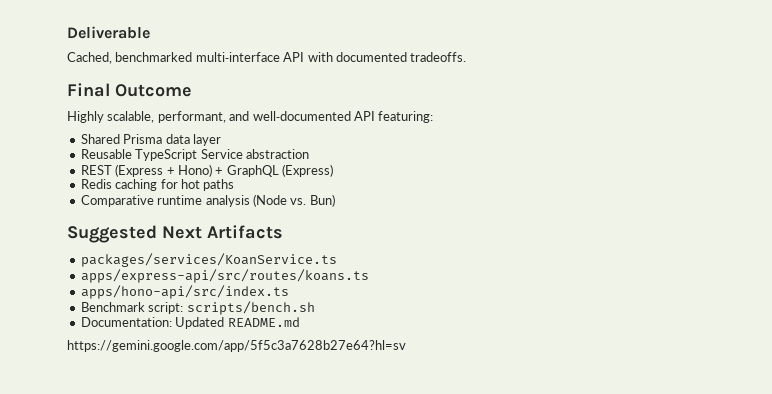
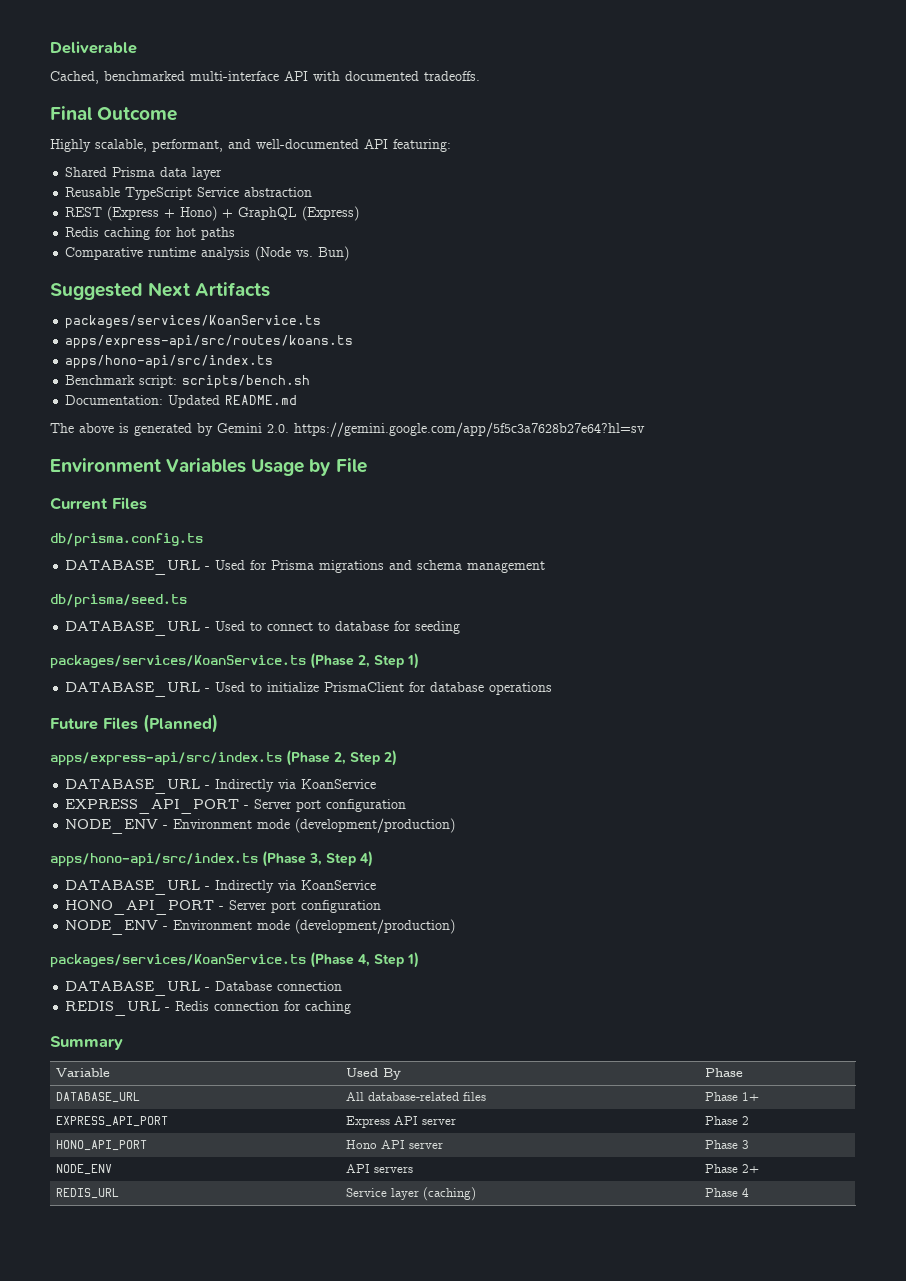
[67,340,406,352] https://gemini.google.com/app/5f5c3a7628b27e64?hl=sv -> [50,422,645,437] [50,458,367,476] [50,497,147,510] [50,533,203,547] [65,560,546,575] [50,594,187,608] [65,621,461,636] [50,653,419,669] [65,682,553,697] [50,714,218,733] [50,750,397,766] [65,779,377,794] [65,799,407,814] [65,818,456,834] [50,851,373,867] [65,880,377,895] [65,900,382,915] [65,919,456,935] [50,952,419,968] [65,981,343,996] [65,1001,352,1016] [50,1036,123,1050] [55,1068,110,1077] [345,1068,401,1080] [704,1068,743,1077] [55,1092,140,1103] [345,1092,486,1101] [704,1092,759,1101] [55,1116,168,1127] [345,1116,456,1128] [704,1116,749,1125] [55,1140,147,1151] [345,1140,443,1149] [704,1140,749,1149] [55,1164,112,1175] [345,1164,413,1173] [704,1164,759,1173] [55,1188,119,1199] [345,1187,476,1201] [704,1188,749,1197] The above is generated by Gemini 2.0. https://gemini.google.com/app/5f5c3a7628b27e64?hl=sv // Environment Variables Usage by File // Current Files // db/prisma.config.ts // DATABASE_URL - Used for Prisma migrations and schema management // db/prisma/seed.ts // DATABASE_URL - Used to connect to database for seeding // packages/services/KoanService.ts (Phase 2, Step 1) // DATABASE_URL - Used to initialize PrismaClient for database operations // Future Files (Planned) // apps/express-api/src/index.ts (Phase 2, Step 2) // DATABASE_URL - Indirectly via KoanService // EXPRESS_API_PORT - Server port configuration // NODE_ENV - Environment mode (development/production) // apps/hono-api/src/index.ts (Phase 3, Step 4) // DATABASE_URL - Indirectly via KoanService // HONO_API_PORT - Server port configuration // NODE_ENV - Environment mode (development/production) // packages/services/KoanService.ts (Phase 4, Step 1) // DATABASE_URL - Database connection // REDIS_URL - Redis connection for caching // Summary // Variable | Used By | Phase // DATABASE_URL | All database-related files | Phase 1+ // EXPRESS_API_PORT | Express API server | Phase 2 // HONO_API_PORT | Hono API server | Phase 3 // NODE_ENV | API servers | Phase 2+ // REDIS_URL | Service layer (caching) | Phase 4

